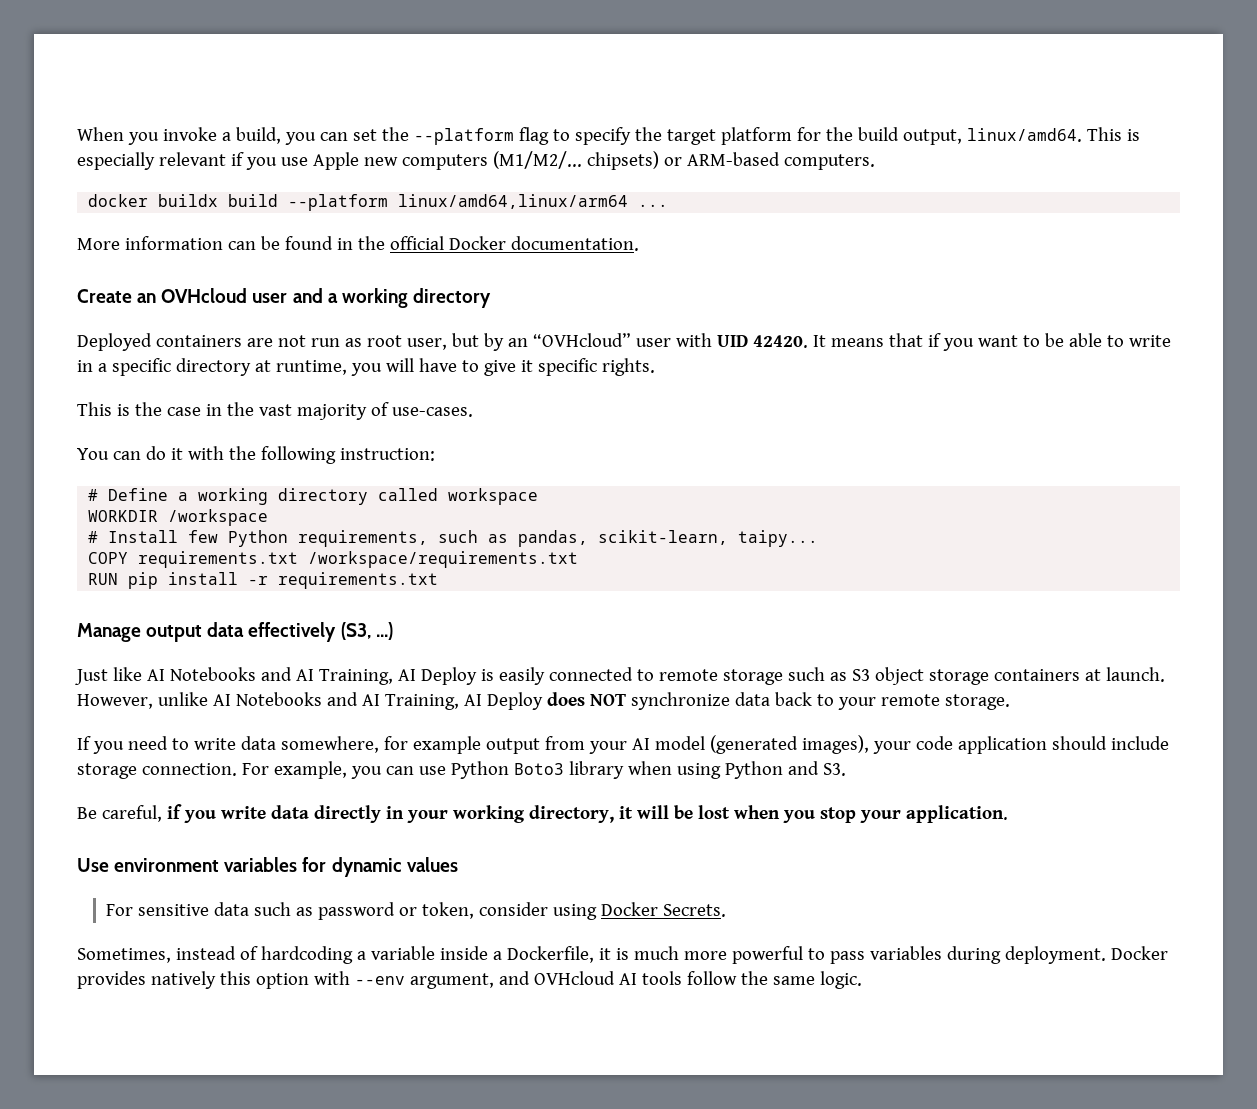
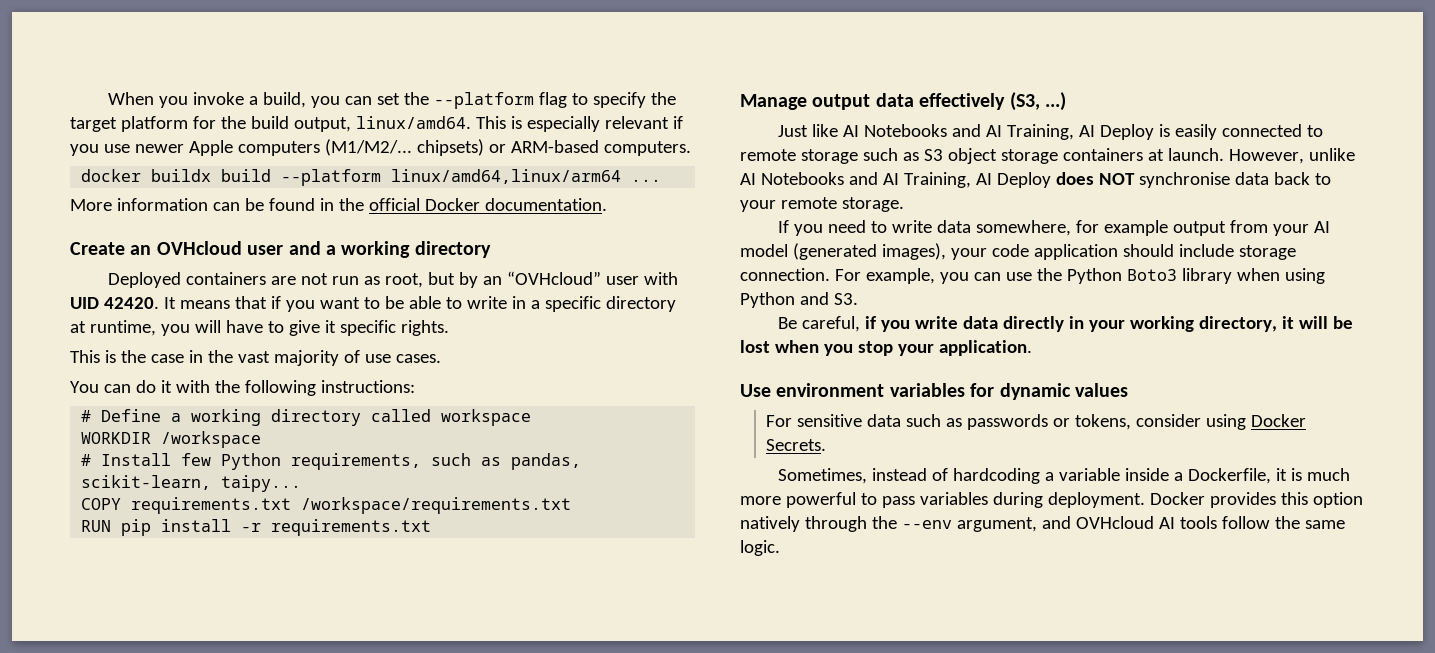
[312,152,398,170] Apple new -> [134,140,233,156] newer Apple
[366,335,447,350] root user, -> [384,273,423,288] root,
[391,407,473,417] use-cases. -> [364,354,441,363] use cases.
[339,448,435,461] instruction: -> [320,380,415,393] instructions:
[630,692,730,710] synchronize -> [1138,172,1230,188] synchronise
(446, 770) none -> [1036,268,1062,281] the
[318,902,475,920] password or token, -> [967,414,1132,430] passwords or tokens,
[150,971,216,989] natively -> (1276, 500) none
[313,971,350,985] with -> [740,516,897,532] natively through the

